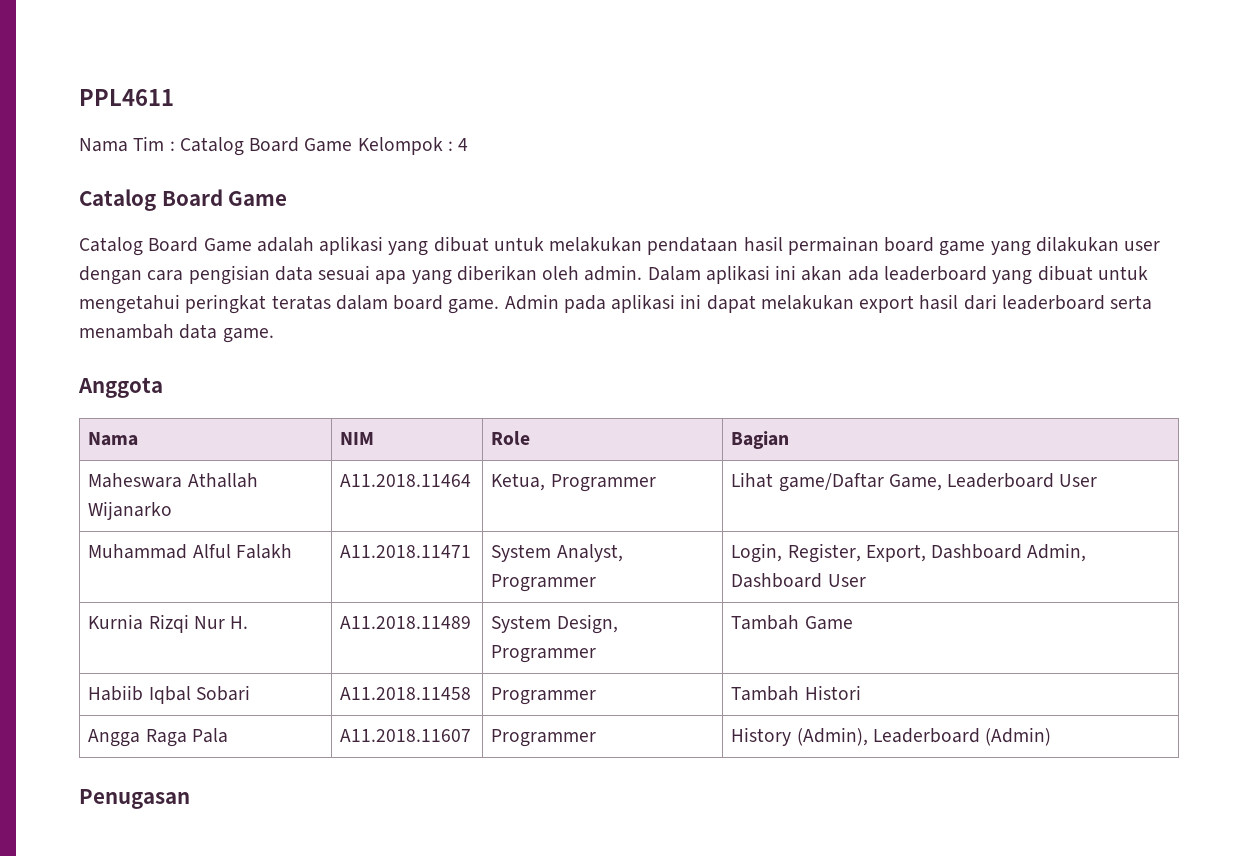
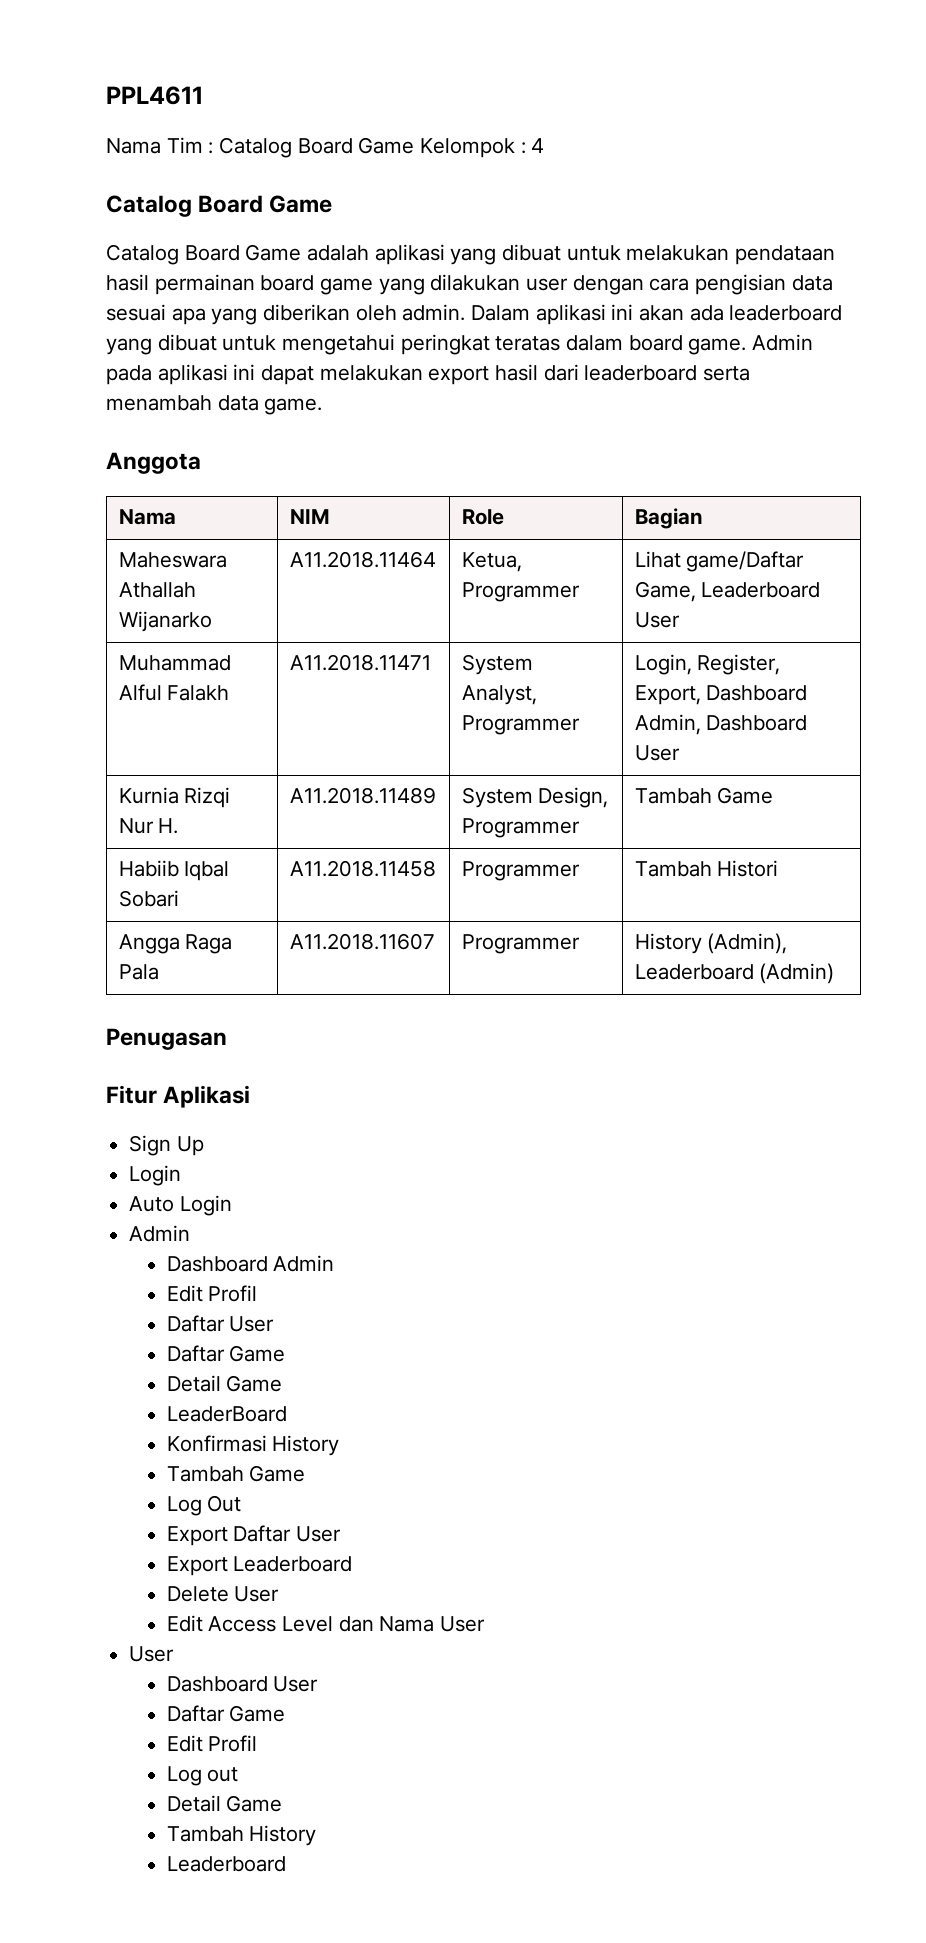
(190, 799) none -> [106,1085,251,1108] [129,1135,204,1156] [129,1165,182,1186] [129,1195,232,1216] [129,1225,191,1242] [166,1255,335,1272] [166,1285,258,1302] [166,1315,275,1332] [166,1345,286,1362] [166,1375,283,1392] [166,1406,287,1422] [166,1435,340,1456] [166,1465,306,1482] [166,1495,242,1516] [166,1525,341,1546] [166,1556,353,1576] [166,1586,280,1602] [166,1615,485,1632] [129,1646,175,1662] [166,1676,319,1692] [166,1705,286,1722] [166,1735,258,1752] [166,1766,239,1786] [166,1795,283,1812] [166,1825,317,1846] [166,1856,286,1872] // Fitur Aplikasi // Sign Up // Login // Auto Login // Admin // Dashboard Admin // Edit Profil // Daftar User // Daftar Game // Detail Game // LeaderBoard // Konfirmasi History // Tambah Game // Log Out // Export Daftar User // Export Leaderboard // Delete User // Edit Access Level dan Nama User // User // Dashboard User // Daftar Game // Edit Profil // Log out // Detail Game // Tambah History // Leaderboard

